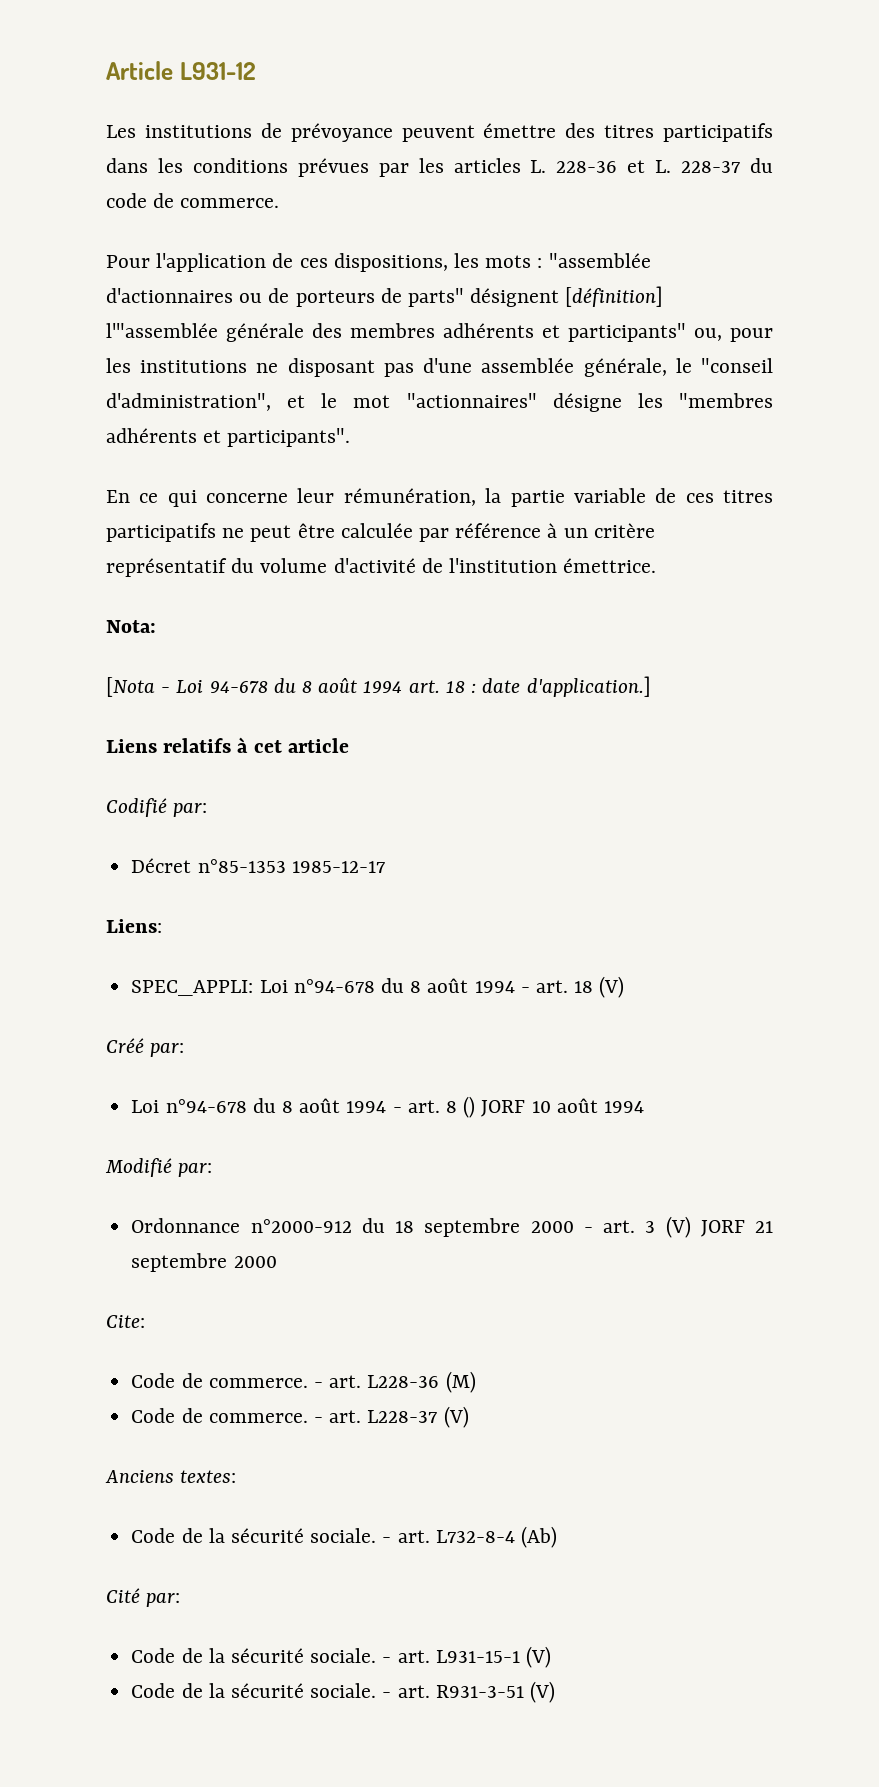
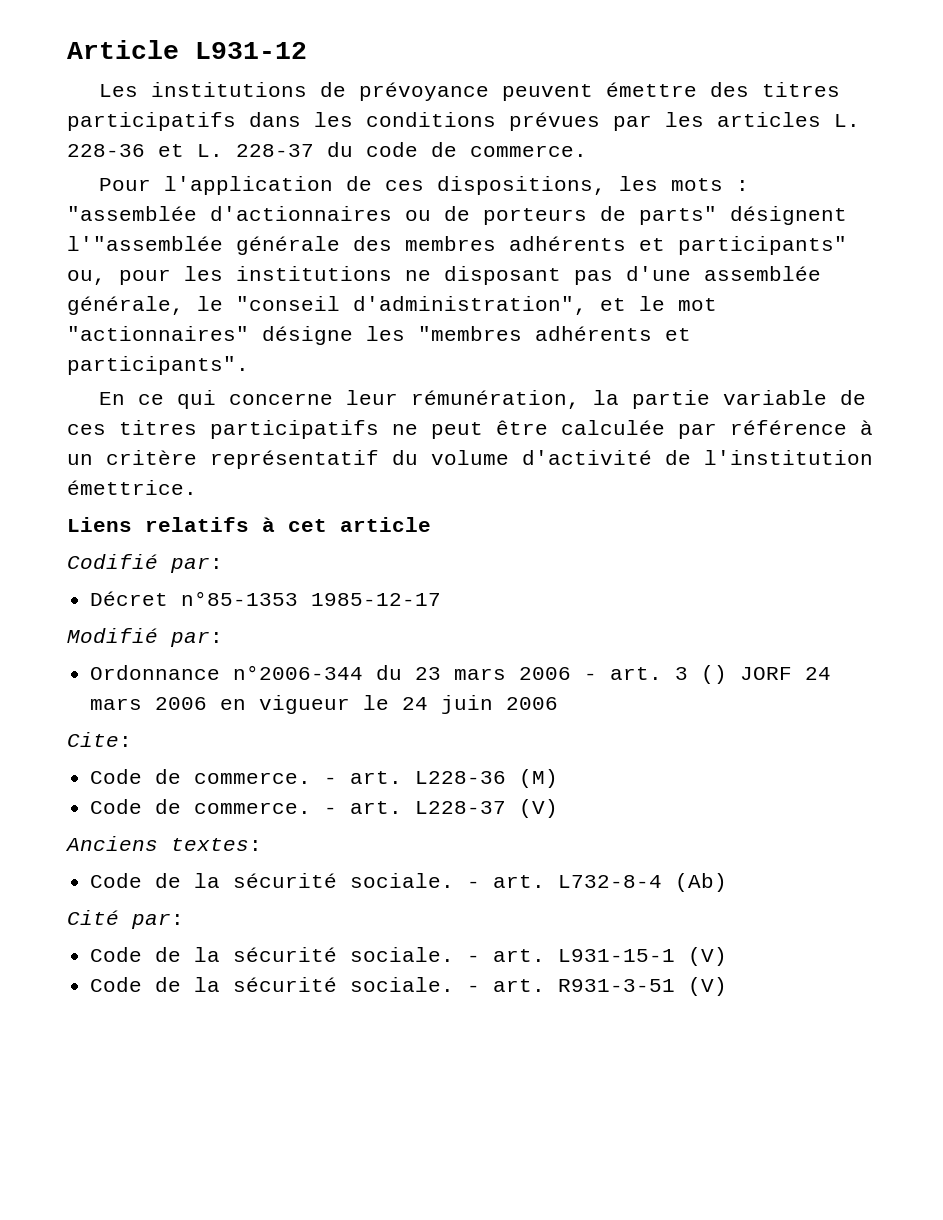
[565,286,664,307] [définition] -> (847, 215) none
[106,620,156,633] [106,676,651,697] // Nota: // [Nota - Loi 94-678 du 8 août 1994 art. 18 : date d'application.] -> (197, 487) none
[106,919,162,933] [131,976,625,998] [106,1038,185,1057] [131,1096,645,1118] [105,1158,213,1177] [131,1216,773,1238] [131,1253,277,1272] Liens: // SPEC_APPLI: Loi n°94-678 du 8 août 1994 - art. 18 (V) // Créé par: // Loi n°94-678 du 8 août 1994 - art. 8 () JORF 10 août 1994 // Modifié par: // Ordonnance n°2000-912 du 18 septembre 2000 - art. 3 (V) JORF 21 septembre 2000 -> [67,628,223,647] [90,665,832,684] [90,695,559,714] Modifié par: // Ordonnance n°2006-344 du 23 mars 2006 - art. 3 () JORF 24 mars 2006 en vigueur le 24 juin 2006

